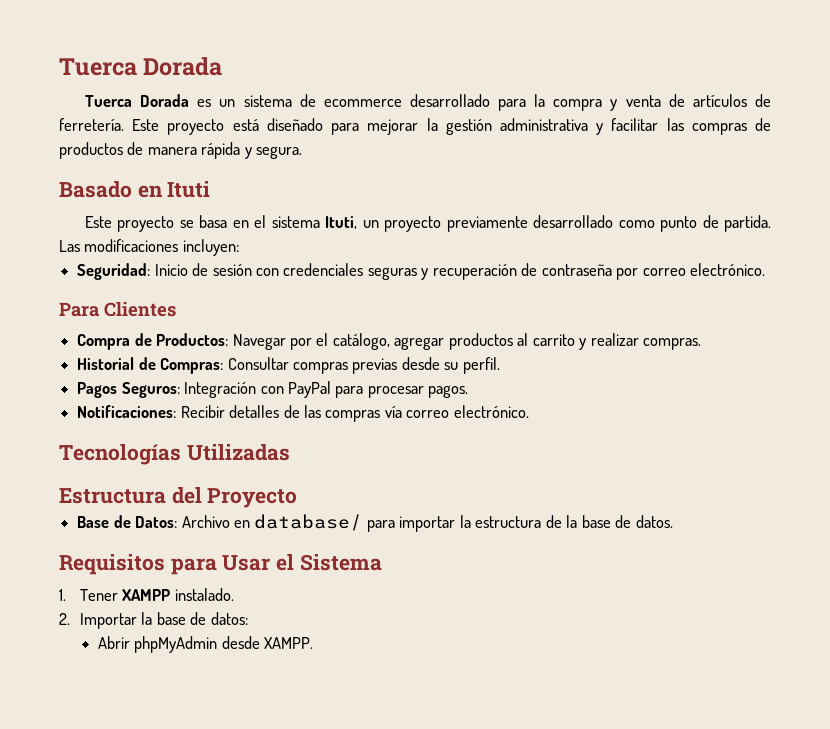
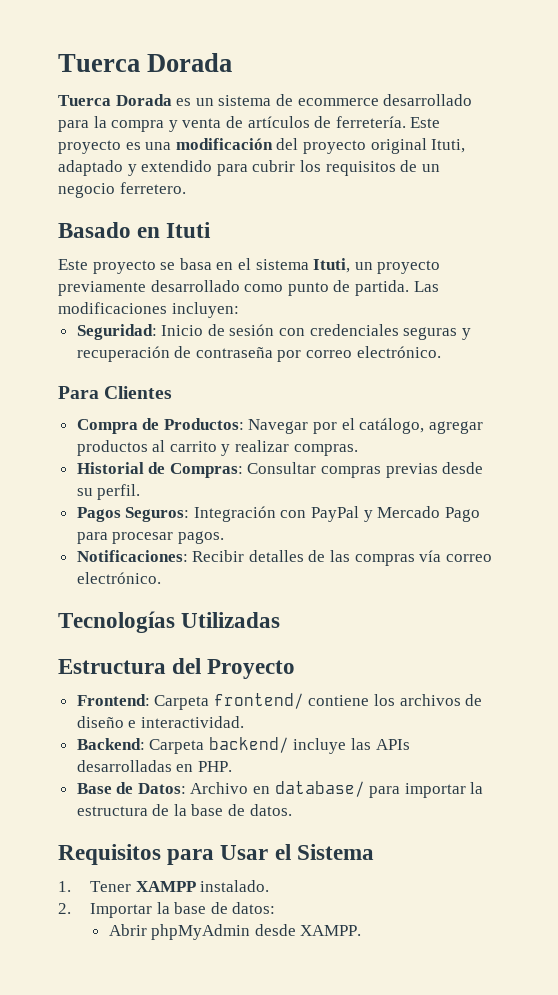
[232,118,771,135] [59,142,303,159] está diseñado para mejorar la gestión administrativa y facilitar las compras de productos de manera rápida y segura. -> [125,138,466,154] [58,160,440,176] [58,182,186,198] es una modificación del proyecto original Ituti, adaptado y extendido para cubrir los requisitos de un negocio ferretero.
(331, 389) none -> [363,506,480,522] y Mercado Pago
(298, 498) none -> [76,693,483,710] [76,716,244,728] [76,737,410,754] [76,760,232,772] // Frontend: Carpeta frontend/ contiene los archivos de diseño e interactividad. // Backend: Carpeta backend/ incluye las APIs desarrolladas en PHP.

